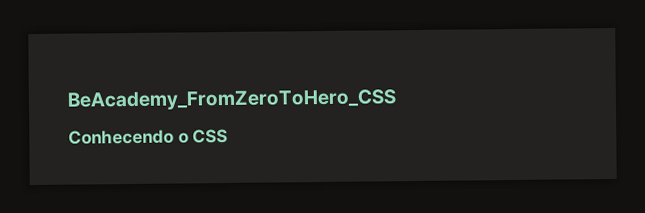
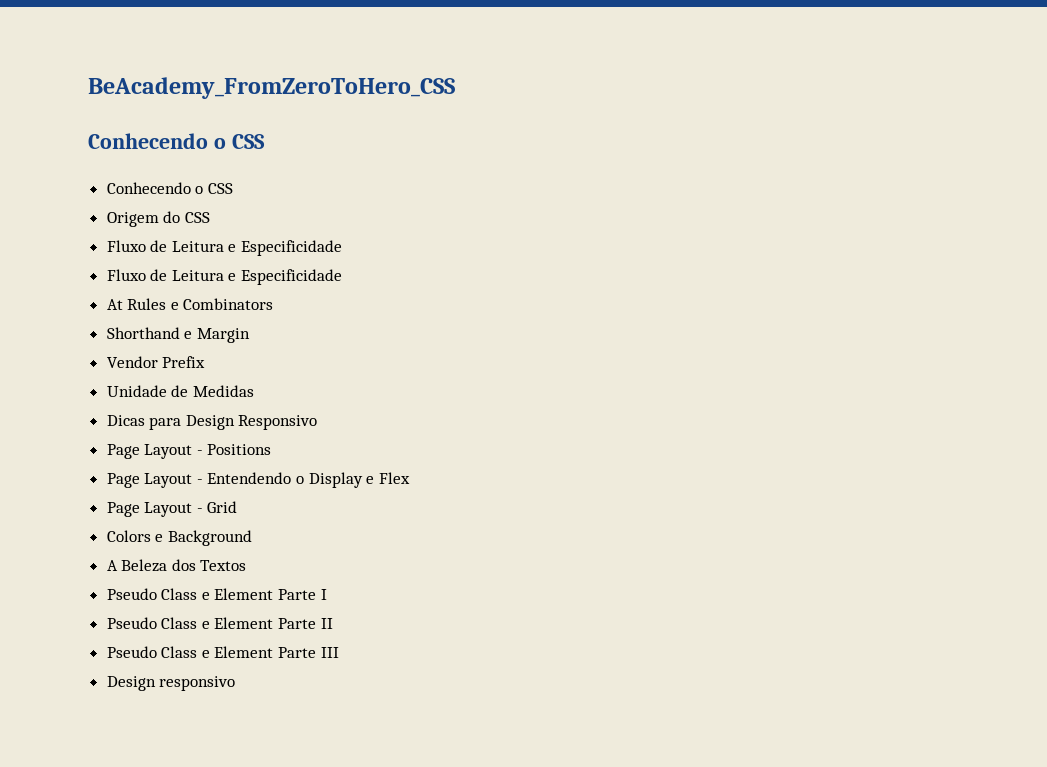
(229, 136) none -> [106,182,233,194] [106,211,210,227] [106,240,343,256] [106,269,343,285] [106,298,274,310] [106,327,250,343] [106,356,206,368] [106,385,254,397] [106,415,318,430] [106,444,272,459] [106,472,410,488] [106,501,238,517] [106,530,252,546] [106,559,247,572] [106,588,327,600] [106,617,333,629] [106,646,339,658] [106,676,236,691] // Conhecendo o CSS // Origem do CSS // Fluxo de Leitura e Especificidade // Fluxo de Leitura e Especificidade // At Rules e Combinators // Shorthand e Margin // Vendor Prefix // Unidade de Medidas // Dicas para Design Responsivo // Page Layout - Positions // Page Layout - Entendendo o Display e Flex // Page Layout - Grid // Colors e Background // A Beleza dos Textos // Pseudo Class e Element Parte I // Pseudo Class e Element Parte II // Pseudo Class e Element Parte III // Design responsivo

